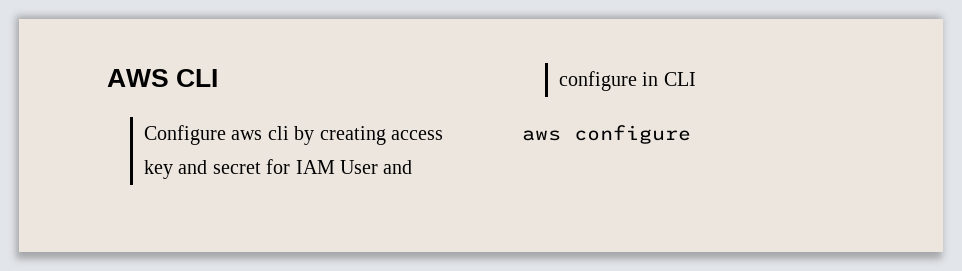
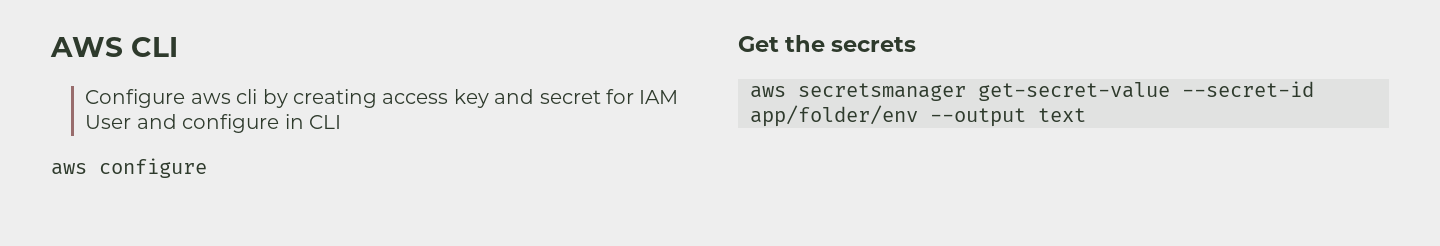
(691, 134) none -> [738,35,917,52] [750,81,1314,101] [750,105,1086,127] // Get the secrets // aws secretsmanager get-secret-value --secret-id app/folder/env --output text

